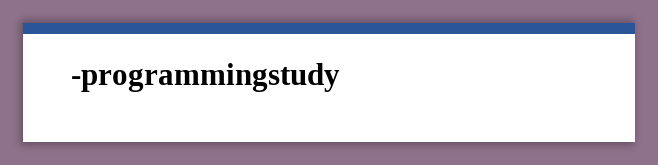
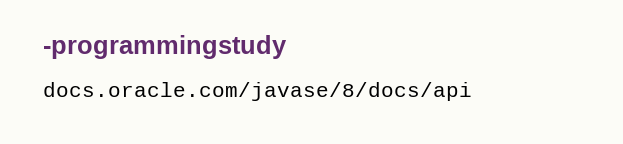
(340, 77) none -> [43,82,472,101] // docs.oracle.com/javase/8/docs/api

